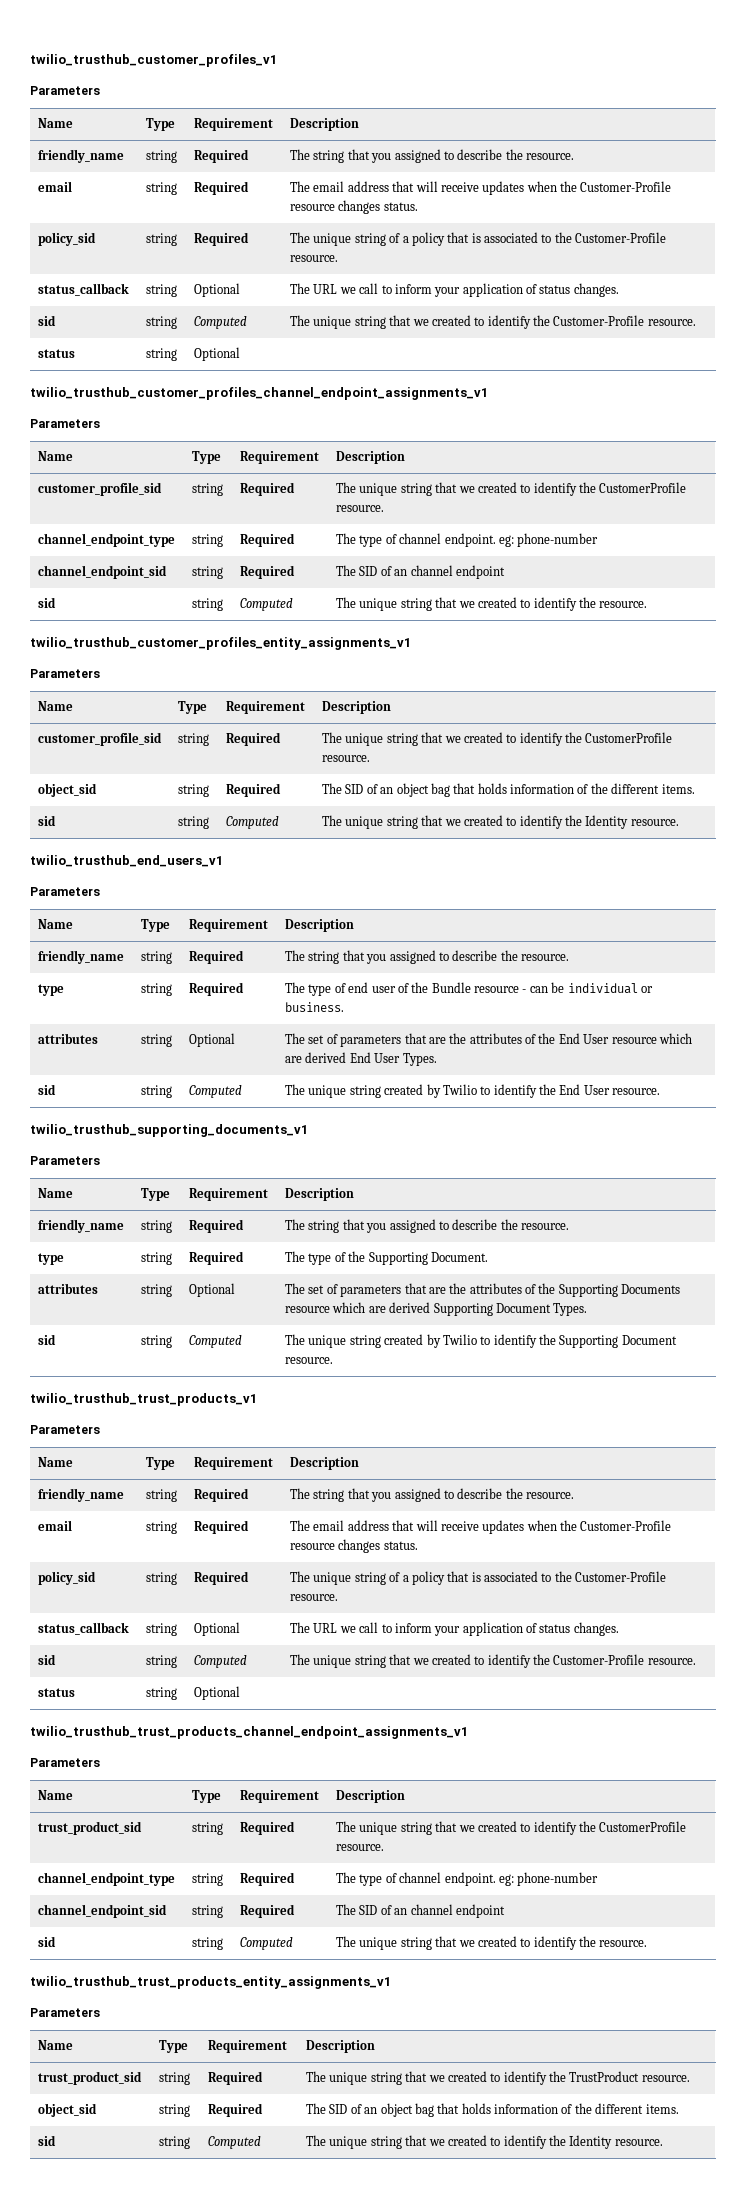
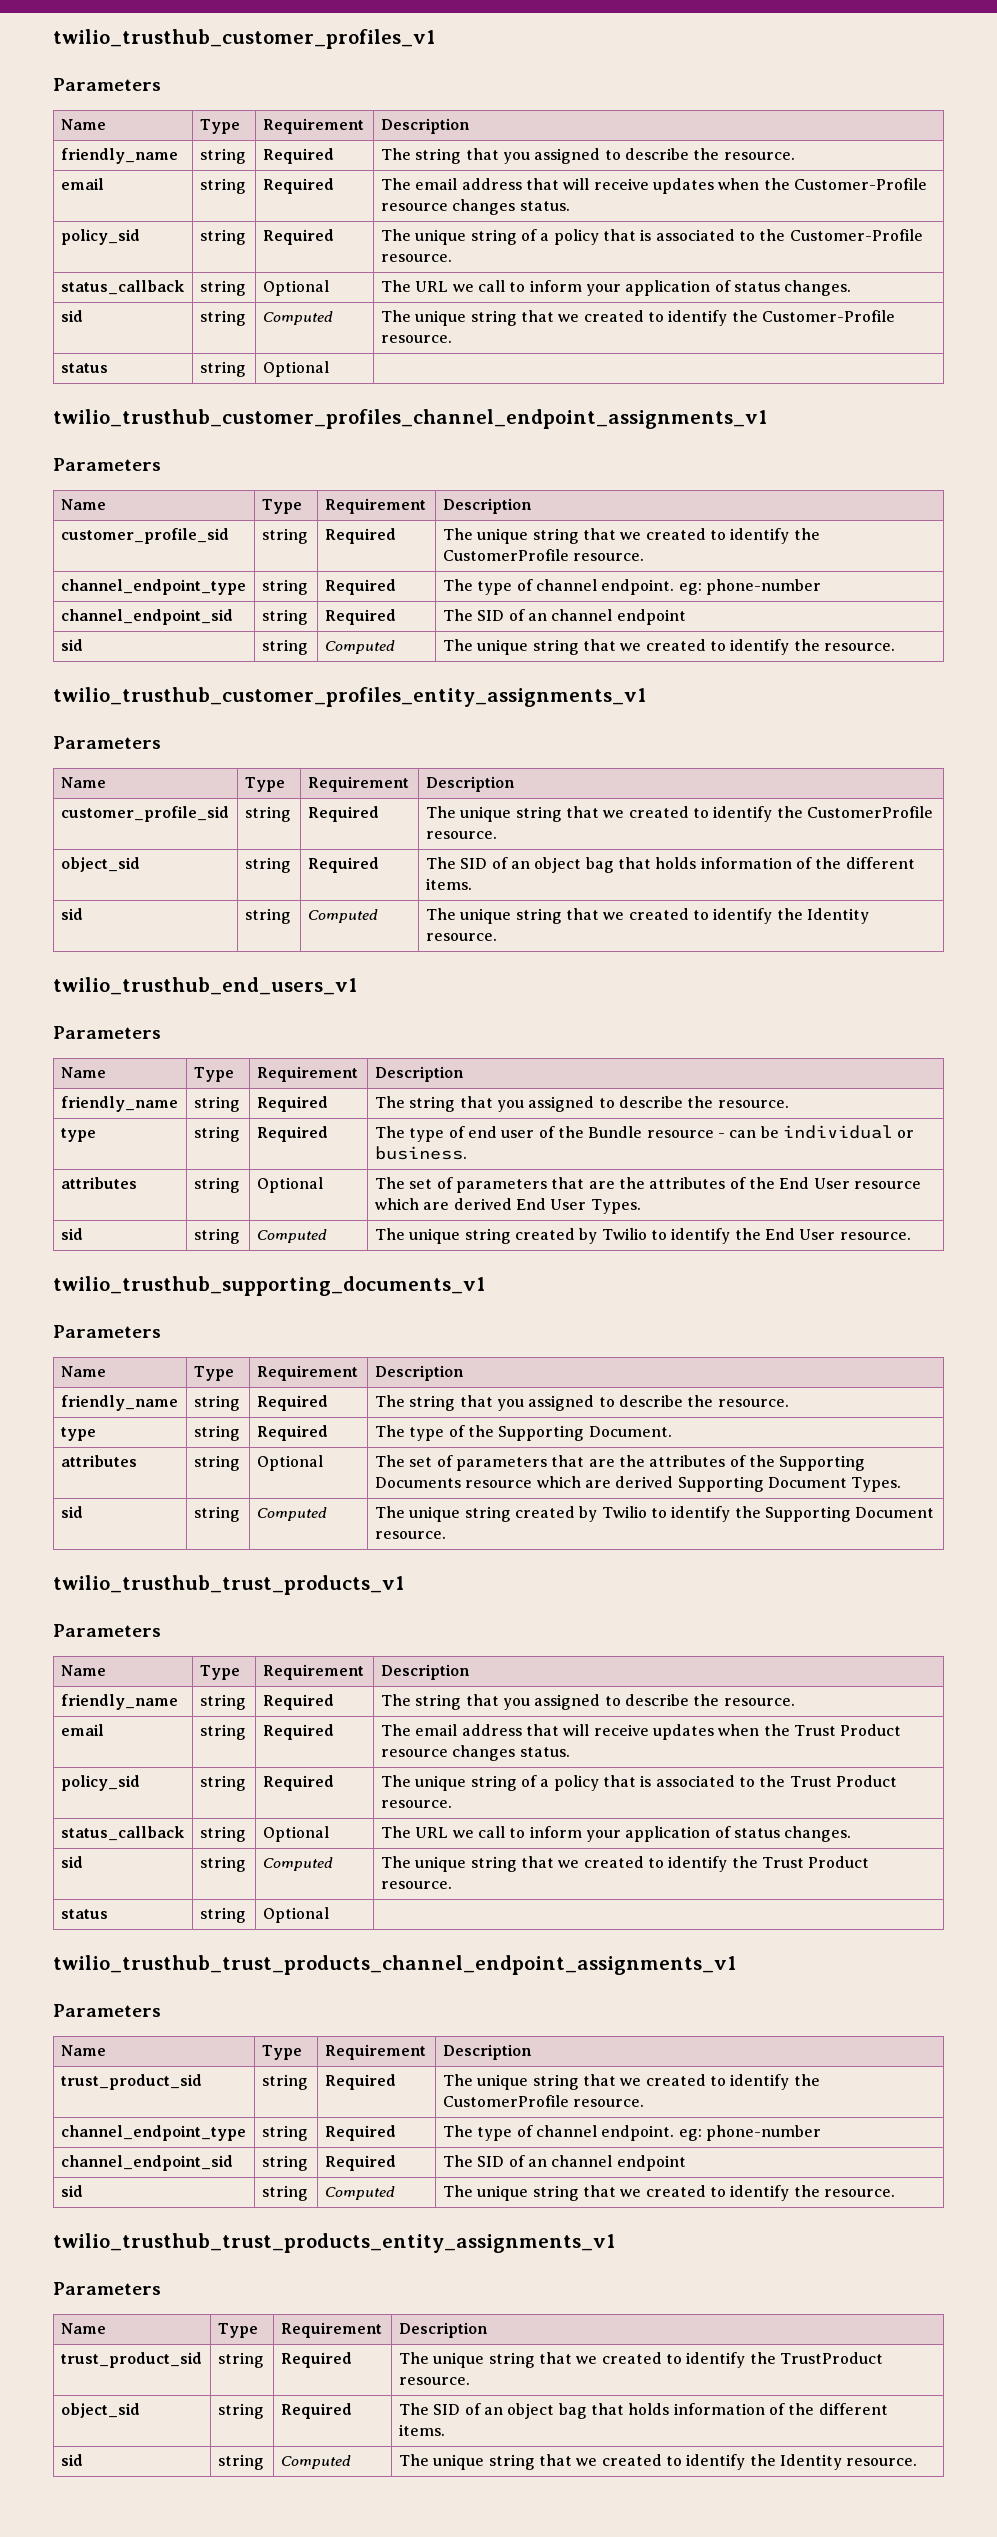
[580,1520,672,1531] Customer-Profile -> [793,1724,902,1736] Trust Product
[575,1571,667,1582] Customer-Profile -> [789,1775,897,1787] Trust Product
[553,1654,645,1665] Customer-Profile -> [761,1856,870,1868] Trust Product

